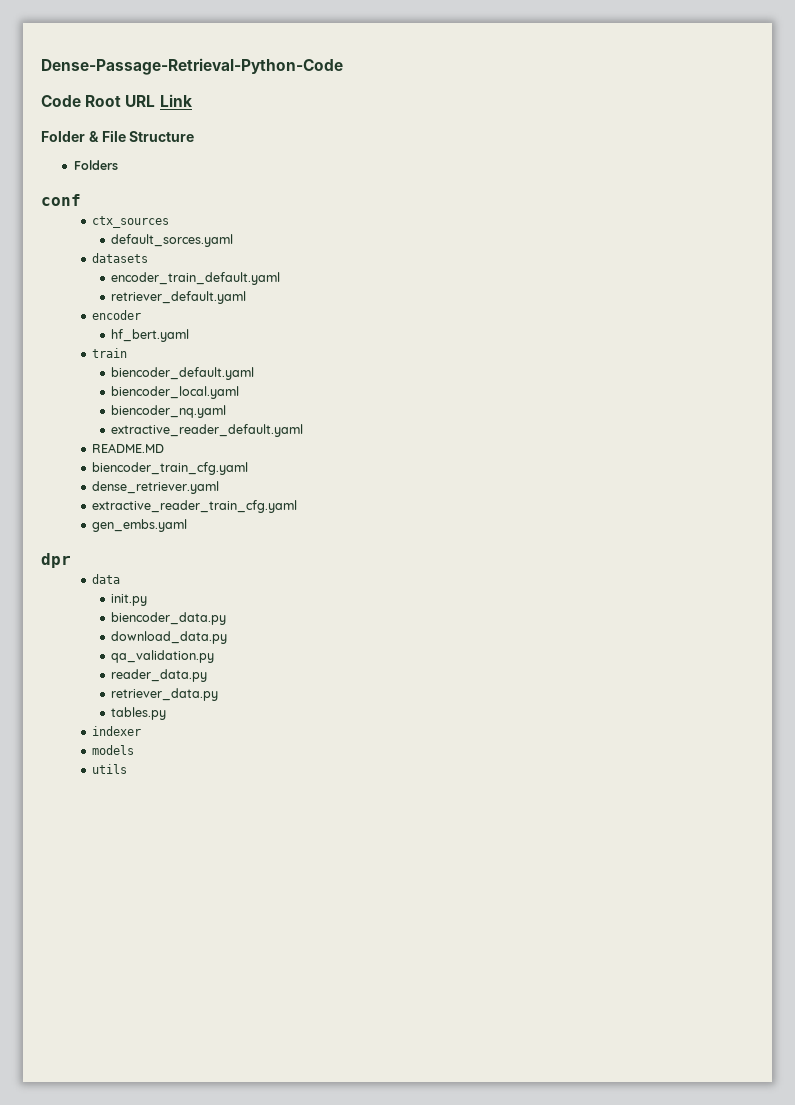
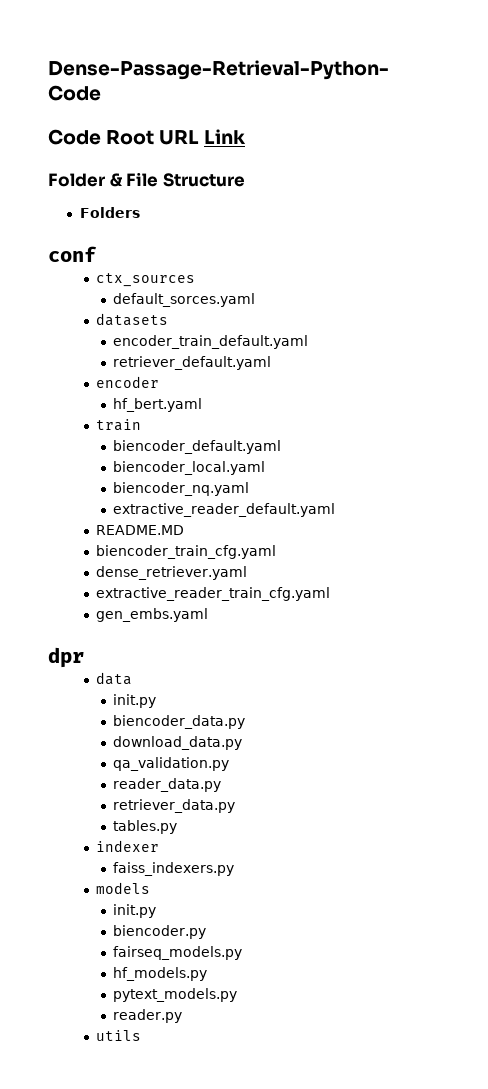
(142, 731) none -> [112,862,234,876] // faiss_indexers.py
(135, 750) none -> [112,904,156,918] [112,925,206,939] [112,946,242,960] [112,967,207,981] [112,988,237,1002] [112,1009,182,1023] // init.py // biencoder.py // fairseq_models.py // hf_models.py // pytext_models.py // reader.py

